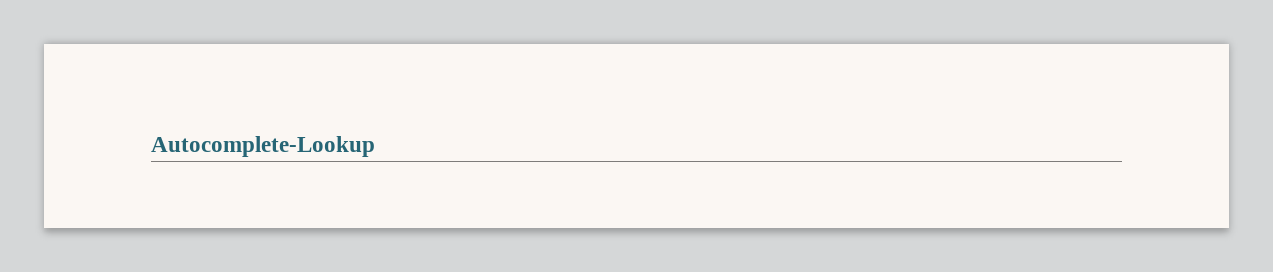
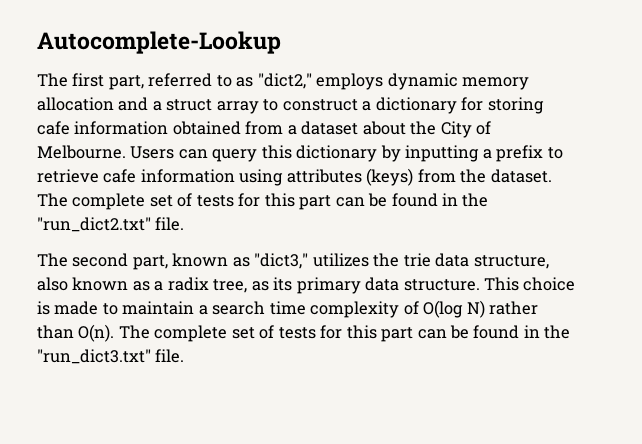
(375, 146) none -> [37,73,530,90] [37,97,544,114] [37,121,492,138] [37,145,563,162] [37,168,552,186] [37,193,489,210] [37,217,185,232] [37,253,549,270] [37,277,576,294] [37,300,539,318] [37,324,571,342] [37,349,185,364] // The first part, referred to as "dict2," employs dynamic memory allocation and a struct array to construct a dictionary for storing cafe information obtained from a dataset about the City of Melbourne. Users can query this dictionary by inputting a prefix to retrieve cafe information using attributes (keys) from the dataset. The complete set of tests for this part can be found in the "run_dict2.txt" file. // The second part, known as "dict3," utilizes the trie data structure, also known as a radix tree, as its primary data structure. This choice is made to maintain a search time complexity of O(log N) rather than O(n). The complete set of tests for this part can be found in the "run_dict3.txt" file.

